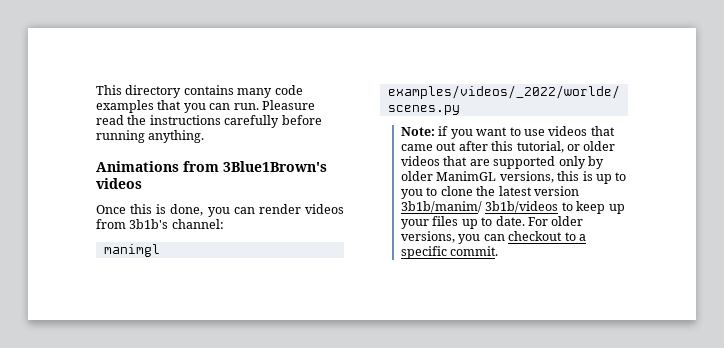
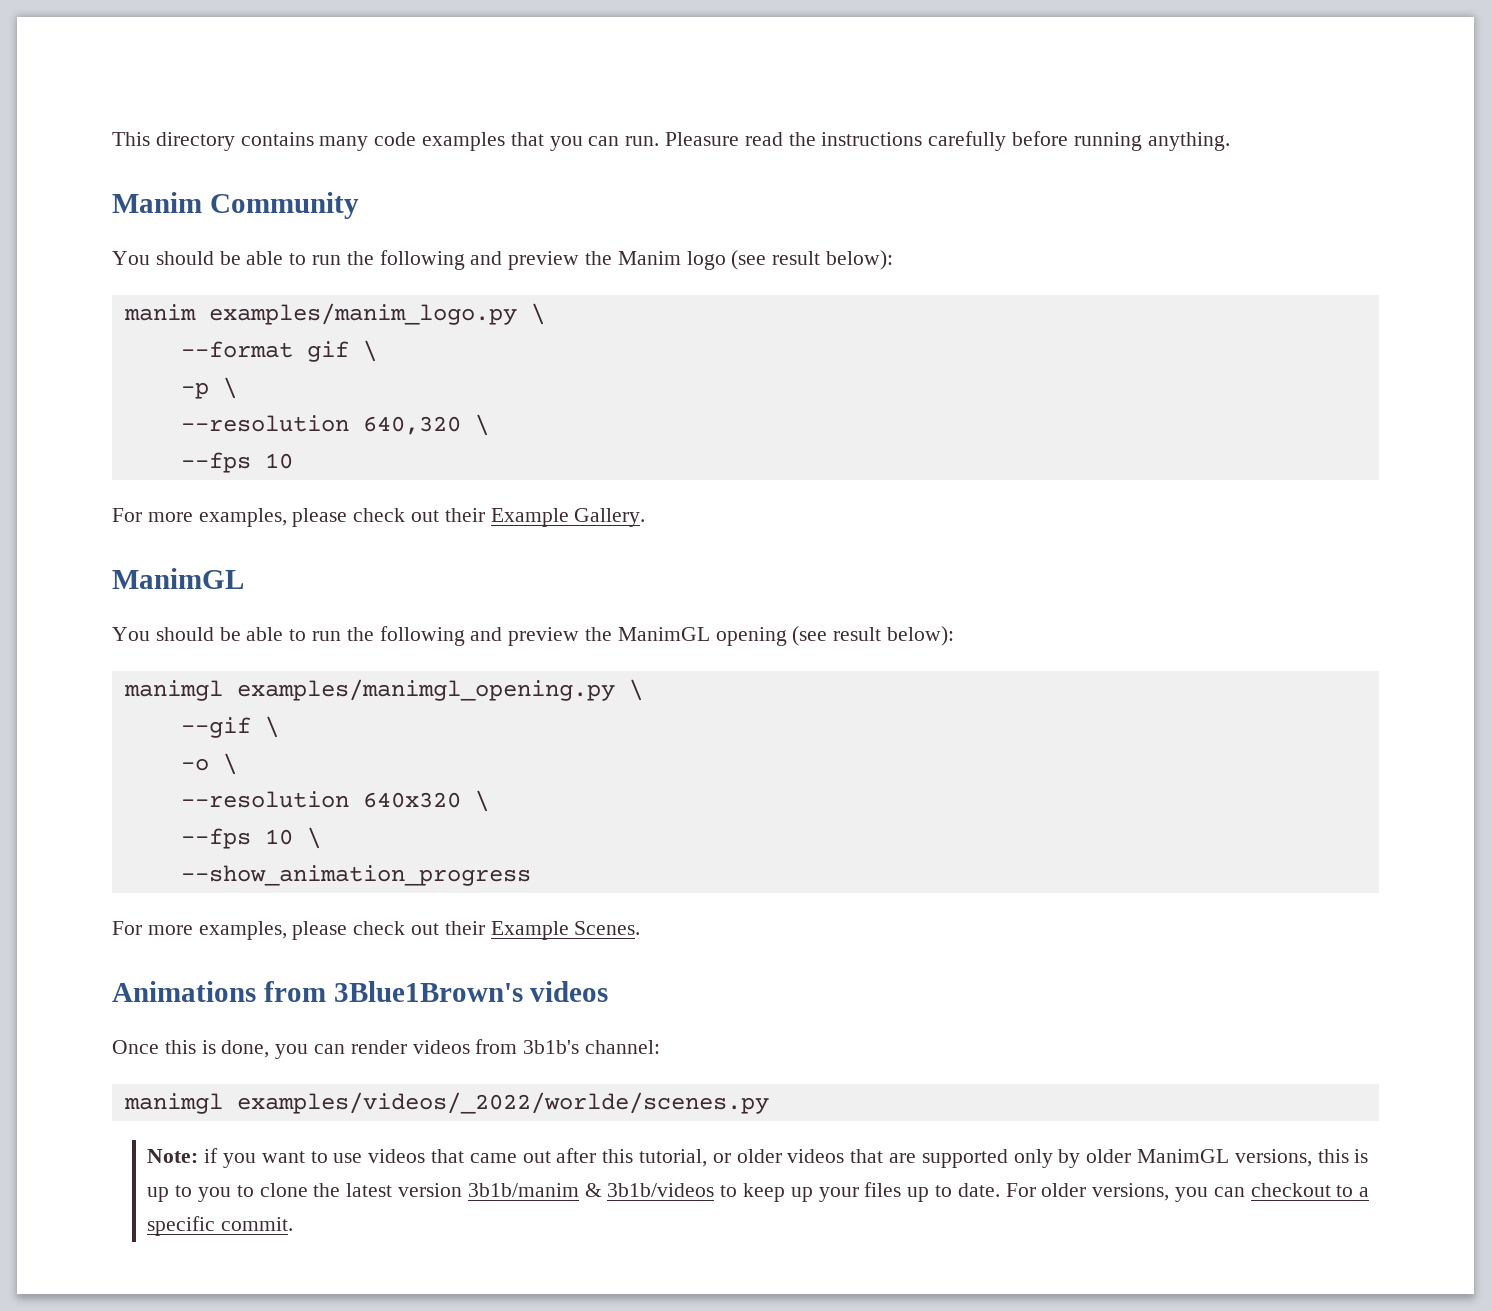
(205, 136) none -> [112,192,359,219] [112,250,894,270] [123,303,545,325] [180,340,377,362] [180,377,237,399] [180,414,489,436] [180,452,293,473] [112,508,646,527] [112,568,244,589] [112,626,955,646] [123,679,643,701] [180,716,279,738] [180,753,237,775] [180,790,489,812] [180,827,321,849] [180,865,531,886] [112,921,641,940] // Manim Community // You should be able to run the following and preview the Manim logo (see result below): // manim examples/manim_logo.py \ // --format gif \ // -p \ // --resolution 640,320 \ // --fps 10 // For more examples, please check out their Example Gallery. // ManimGL // You should be able to run the following and preview the ManimGL opening (see result below): // manimgl examples/manimgl_opening.py \ // --gif \ // -o \ // --resolution 640x320 \ // --fps 10 \ // --show_animation_progress // For more examples, please check out their Example Scenes.
[401,201,483,213] 3b1b/manim/ -> [467,1183,602,1197] 3b1b/manim &

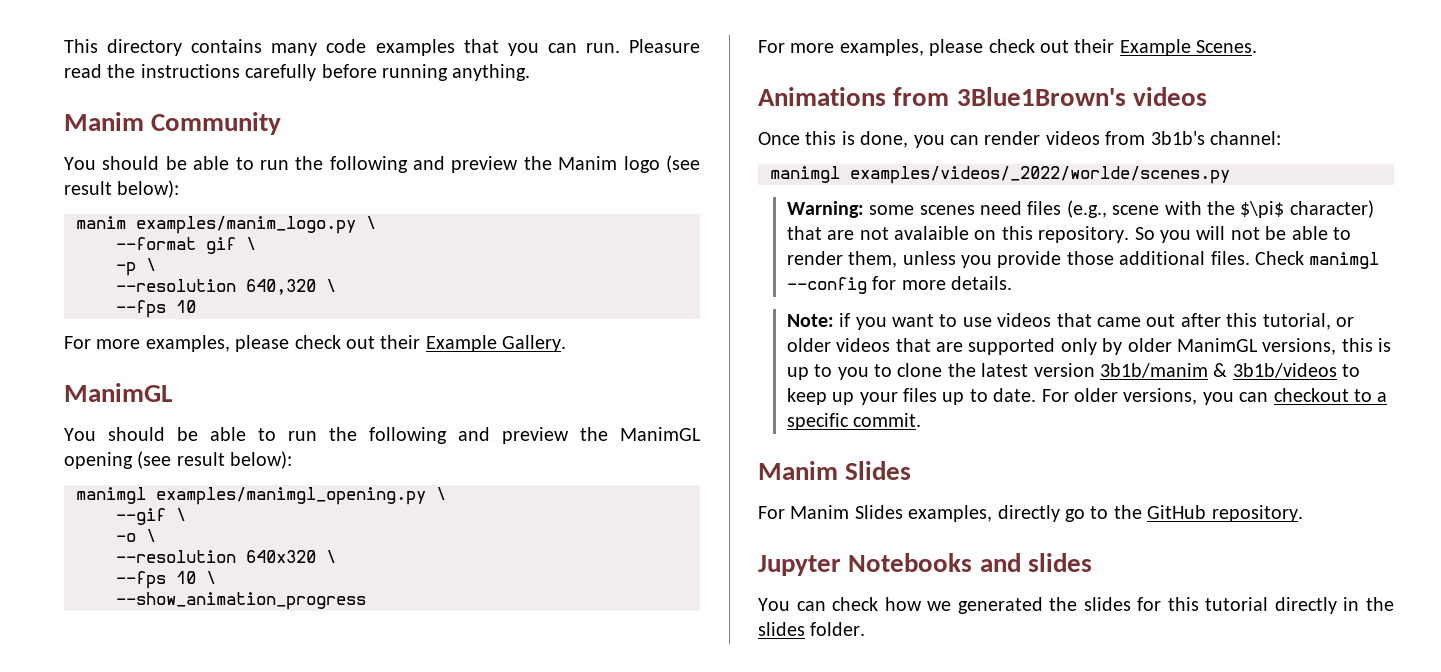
(769, 1103) none -> [786,200,1374,218] [786,226,1352,243] [786,251,1380,269] [786,276,1013,294] // Warning: some scenes need files (e.g., scene with the $\pi$ character) that are not avalaible on this repository. So you will not be able to render them, unless you provide those additional files. Check manimgl --config for more details.
(294, 1224) none -> [758,461,912,480] [758,505,1303,522] [758,553,1092,576] [758,597,1394,614] [758,622,866,636] // Manim Slides // For Manim Slides examples, directly go to the GitHub repository. // Jupyter Notebooks and slides // You can check how we generated the slides for this tutorial directly in the slides folder.

